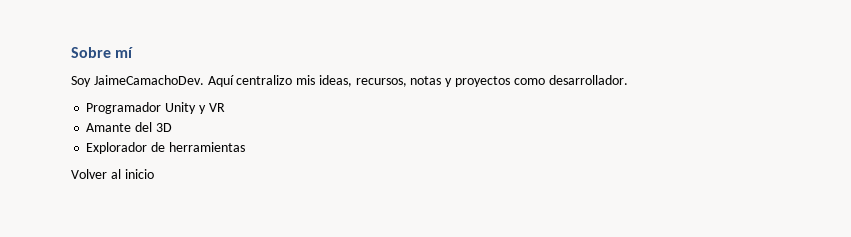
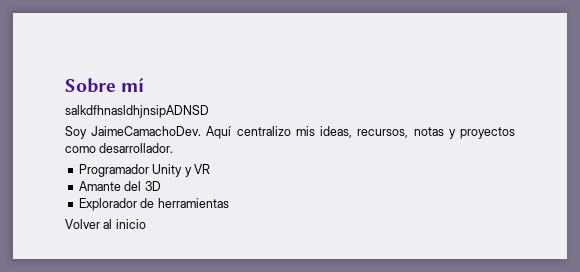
(134, 52) none -> [65,105,209,118] // salkdfhnasldhjnsipADNSD

